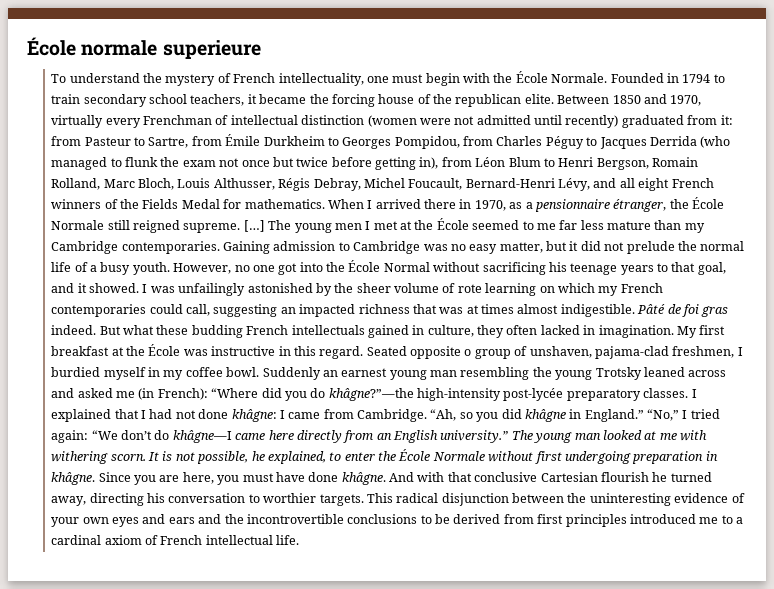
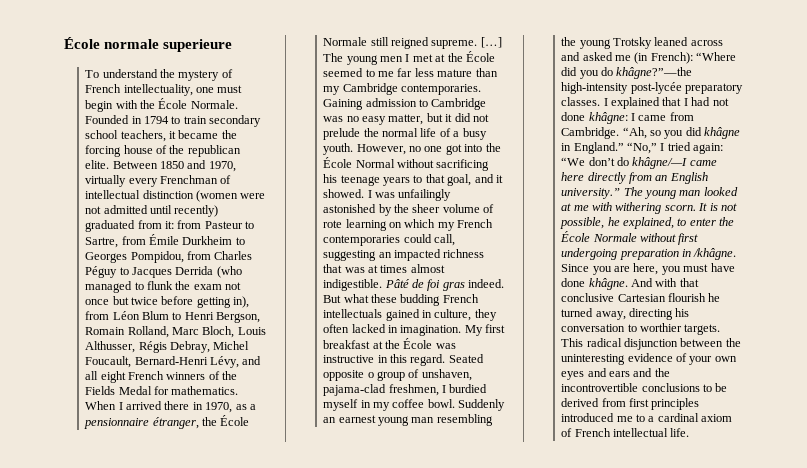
[172,430,232,443] khâgne—I -> [632,157,688,169] khâgne/—I
[51,472,96,485] khâgne. -> [693,248,737,260] /khâgne.

